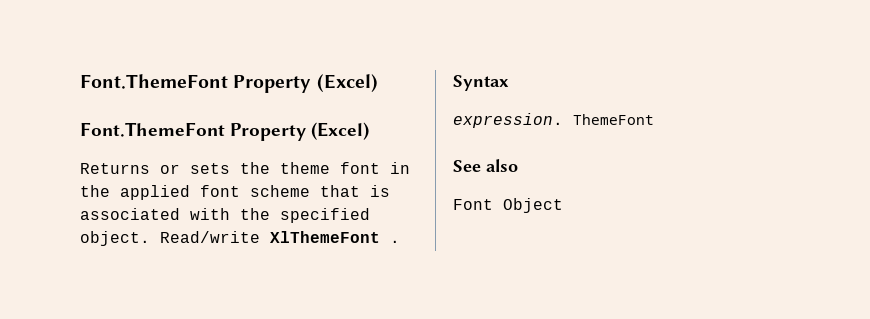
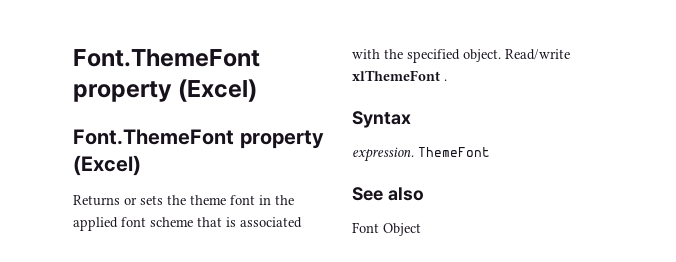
[80,74,312,93] Font.ThemeFont Property -> [73,49,260,67] [73,81,172,102] Font.ThemeFont property
[230,123,307,141] Property -> [239,130,324,149] property
[270,231,380,243] XlThemeFont -> [352,70,440,81] xlThemeFont

